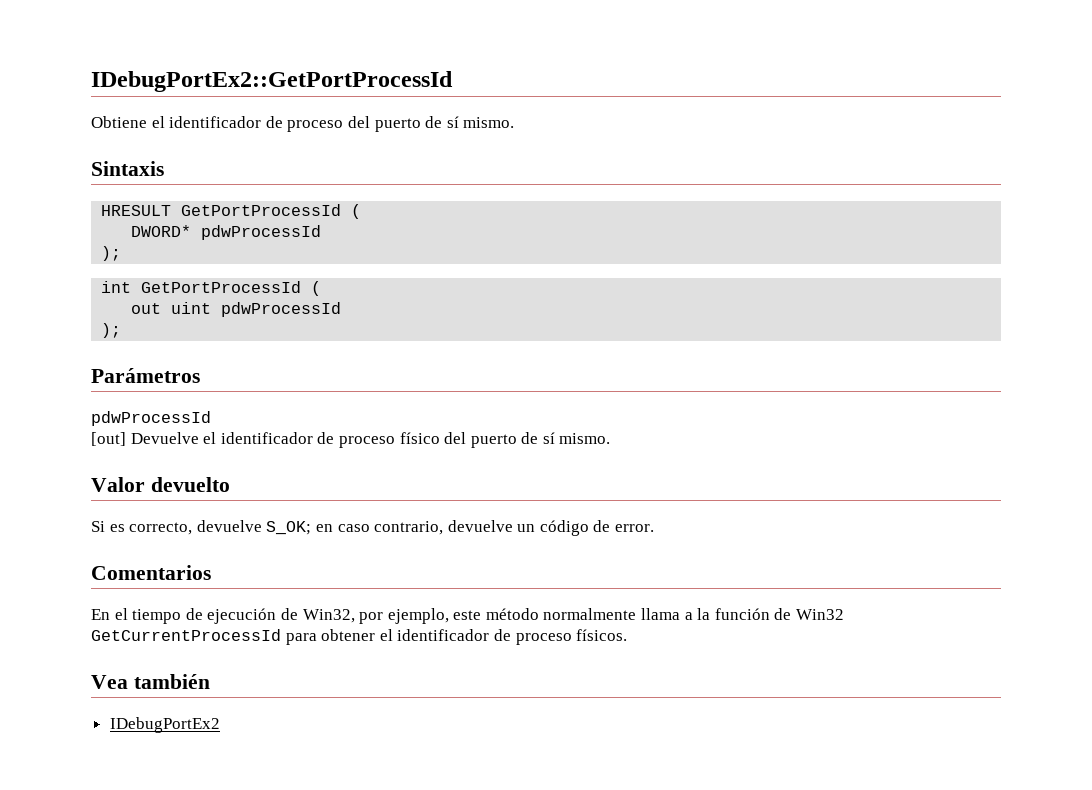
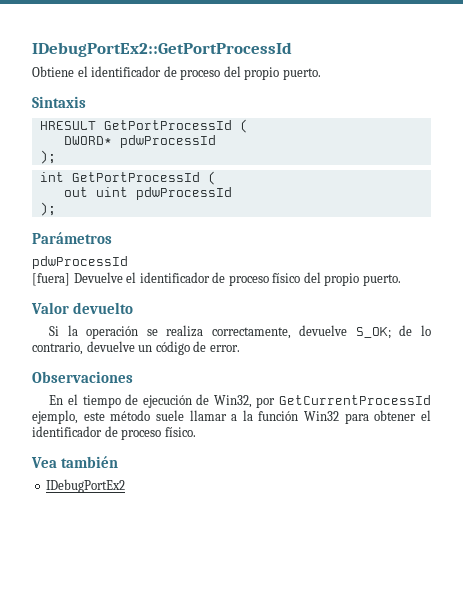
[374,116,515,132] puerto de sí mismo. -> [244,67,321,80] propio puerto.
[91,432,126,446] [out] -> [32,273,70,286] [fuera]
[470,432,611,448] puerto de sí mismo. -> [324,273,401,286] propio puerto.
[109,520,370,535] es correcto, devuelve S_OK; en caso -> [67,325,432,339] la operación se realiza correctamente, devuelve S_OK; de lo
[91,565,211,580] Comentarios -> [32,371,133,383] Observaciones
(384, 618) none -> [279,395,431,405] GetCurrentProcessId
[543,608,681,620] normalmente llama -> [155,410,227,421] suele llamar
[774,608,845,620] [91,629,281,641] de Win32 GetCurrentProcessId -> [304,411,340,421] Win32
[576,629,628,641] físicos. -> [164,427,196,437] físico.

